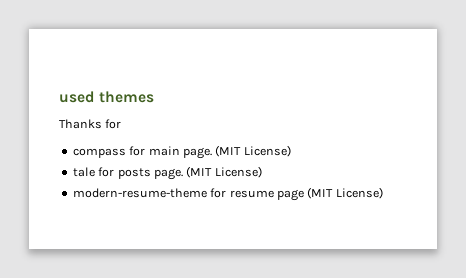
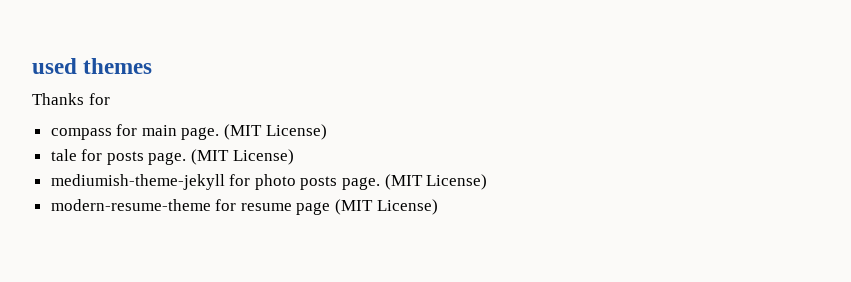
(262, 172) none -> [50,174,488,190] // mediumish-theme-jekyll for photo posts page. (MIT License)

